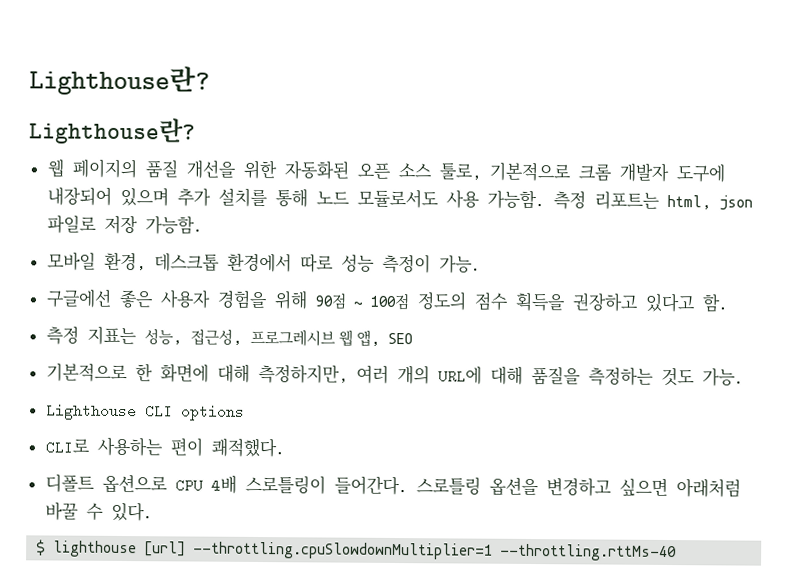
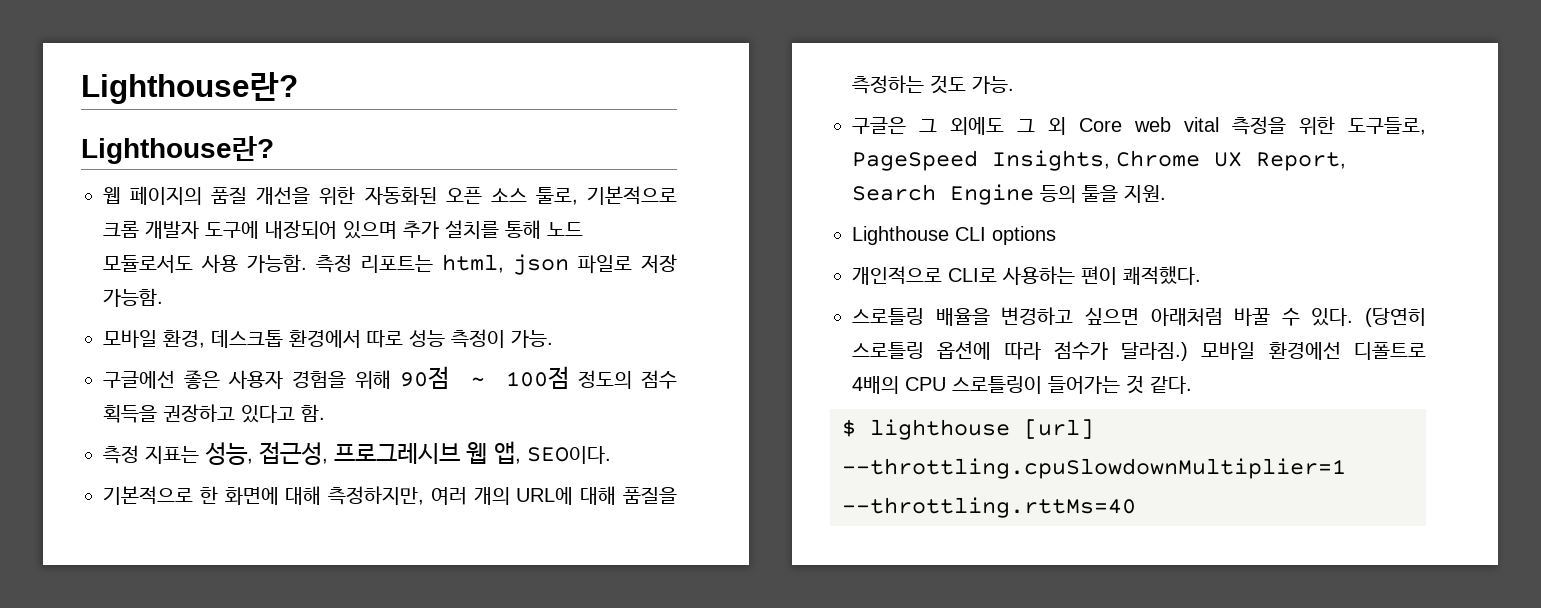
[387,332,413,345] SEO -> [526,446,611,464] SEO이다.
(744, 377) none -> [852,116,1426,135] [852,150,1346,171] [852,184,1166,205] // 구글은 그 외에도 그 외 Core web vital 측정을 위한 도구들로, PageSpeed Insights, Chrome UX Report, Search Engine 등의 툴을 지원.
(245, 413) none -> [852,266,942,285] 개인적으로
[44,473,539,497] 디폴트 옵션으로 CPU 4배 스로틀링이 들어간다. 스로틀링 옵션을 -> [852,308,990,326] 스로틀링 배율을
(153, 512) none -> [1365,308,1426,327] [852,341,1426,361] [852,375,1192,394] (당연히 스로틀링 옵션에 따라 점수가 달라짐.) 모바일 환경에선 디폴트로 4배의 CPU 스로틀링이 들어가는 것 같다.
[500,543,678,562] --throttling.rttMs-40 -> [842,497,1136,518] --throttling.rttMs=40

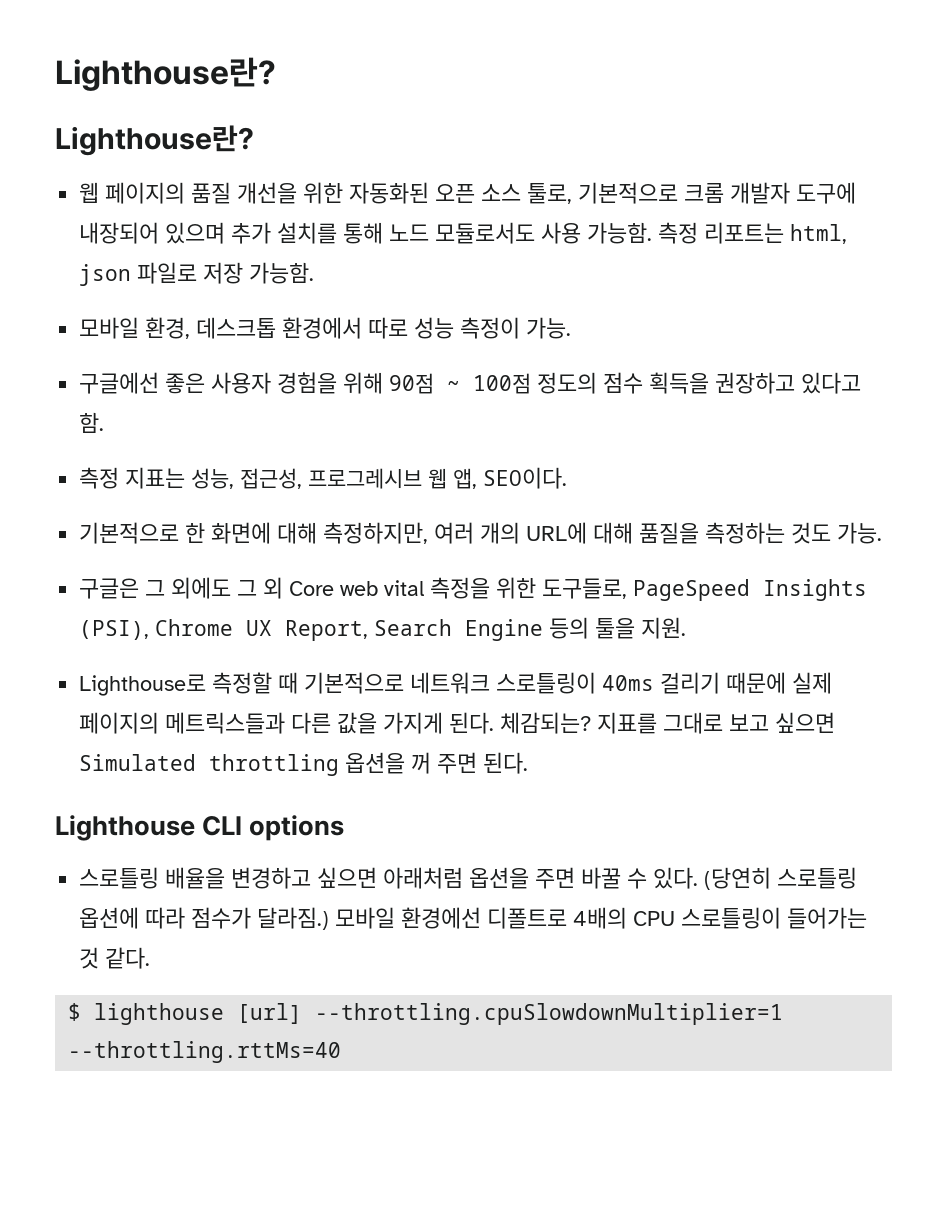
[992,150,1110,171] Insights, -> [763,579,868,601] [79,620,150,640] Insights (PSI),
[852,226,1056,245] [852,266,1201,285] Lighthouse CLI options // 개인적으로 CLI로 사용하는 편이 쾌적했다. -> [79,672,833,696] [79,712,836,734] [79,752,529,776] [55,815,345,841] Lighthouse로 측정할 때 기본적으로 네트워크 스로틀링이 40ms 걸리기 때문에 실제 페이지의 메트릭스들과 다른 값을 가지게 된다. 체감되는? 지표를 그대로 보고 싶으면 Simulated throttling 옵션을 꺼 주면 된다. // Lighthouse CLI options
(1223, 317) none -> [469,867,576,889] 옵션을 주면

